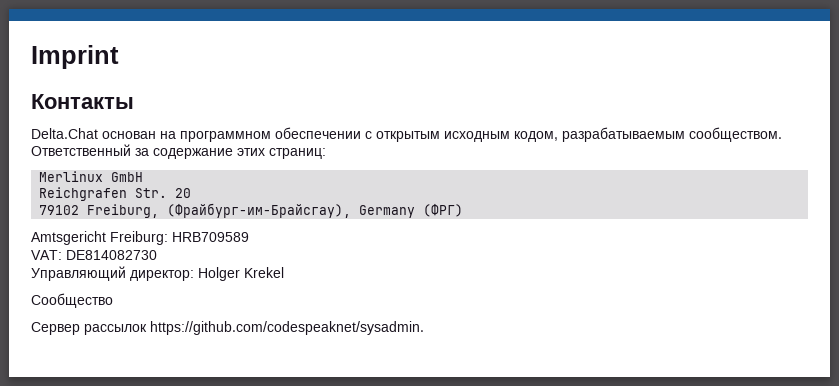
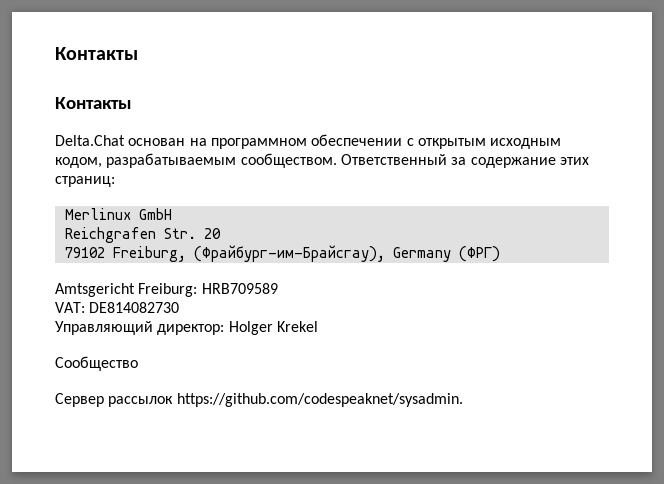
[31,45,119,69] Imprint -> [55,47,138,60] Контакты

